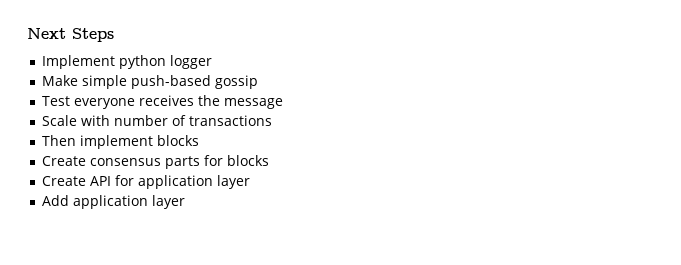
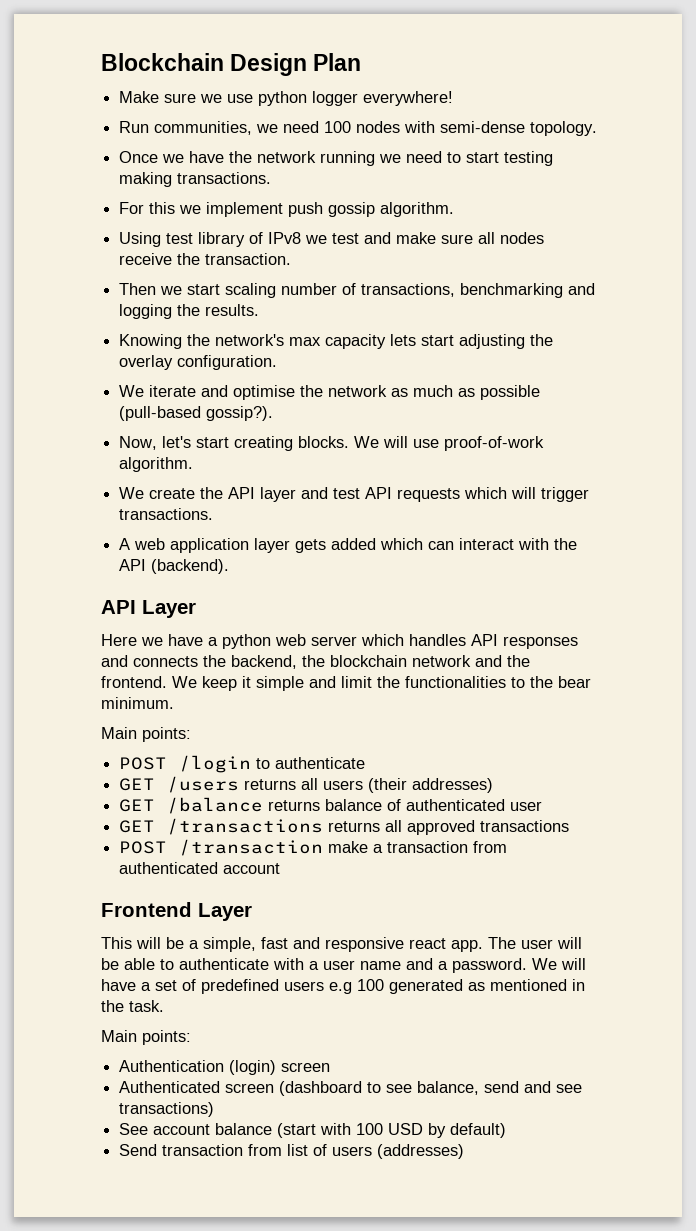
[27,28,114,42] [41,55,212,69] [41,75,258,89] [41,95,283,109] [41,115,272,126] [41,135,199,149] [41,155,269,169] [41,175,250,189] [41,195,185,209] Next Steps // Implement python logger // Make simple push-based gossip // Test everyone receives the message // Scale with number of transactions // Then implement blocks // Create consensus parts for blocks // Create API for application layer // Add application layer -> [101,53,362,76] [119,91,454,106] [119,121,598,136] [119,151,554,166] [119,172,272,187] [119,202,455,217] [119,232,545,247] [119,253,292,265] [119,283,596,298] [119,304,260,319] [119,334,554,349] [119,355,278,370] [119,385,541,400] [119,406,274,421] [119,436,545,451] [119,457,194,472] [119,487,590,502] [119,508,214,520] [119,538,578,553] [119,559,230,574] [101,600,196,618] [101,634,578,649] [101,655,530,669] [101,676,591,691] [101,697,174,709] [101,727,191,742] [119,755,366,773] [119,776,494,793] [119,797,543,814] [119,818,570,835] [119,839,508,856] [119,862,281,874] [101,902,252,921] [101,937,582,952] [101,958,586,973] [101,979,585,994] [101,1000,164,1012] [101,1030,191,1045] [119,1060,331,1075] [119,1081,583,1096] [119,1102,215,1117] [119,1123,507,1138] [119,1144,465,1159] Blockchain Design Plan // Make sure we use python logger everywhere! // Run communities, we need 100 nodes with semi-dense topology. // Once we have the network running we need to start testing making transactions. // For this we implement push gossip algorithm. // Using test library of IPv8 we test and make sure all nodes receive the transaction. // Then we start scaling number of transactions, benchmarking and logging the results. // Knowing the network's max capacity lets start adjusting the overlay configuration. // We iterate and optimise the network as much as possible (pull-based gossip?). // Now, let's start creating blocks. We will use proof-of-work algorithm. // We create the API layer and test API requests which will trigger transactions. // A web application layer gets added which can interact with the API (backend). // API Layer // Here we have a python web server which handles API responses and connects the backend, the blockchain network and the frontend. We keep it simple and limit the functionalities to the bear minimum. // Main points: // POST /login to authenticate // GET /users returns all users (their addresses) // GET /balance returns balance of authenticated user // GET /transactions returns all approved transactions // POST /transaction make a transaction from authenticated account // Frontend Layer // This will be a simple, fast and responsive react app. The user will be able to authenticate with a user name and a password. We will have a set of predefined users e.g 100 generated as mentioned in the task. // Main points: // Authentication (login) screen // Authenticated screen (dashboard to see balance, send and see transactions) // See account balance (start with 100 USD by default) // Send transaction from list of users (addresses)

